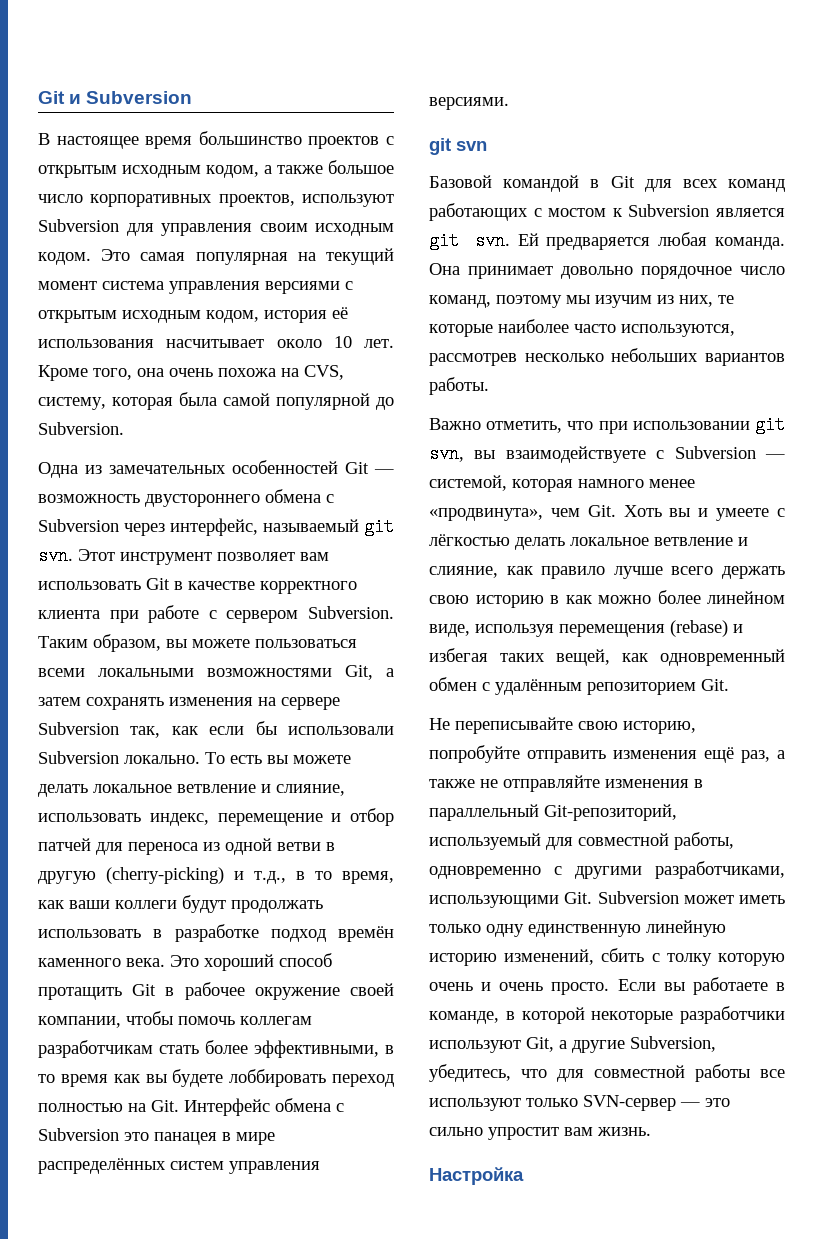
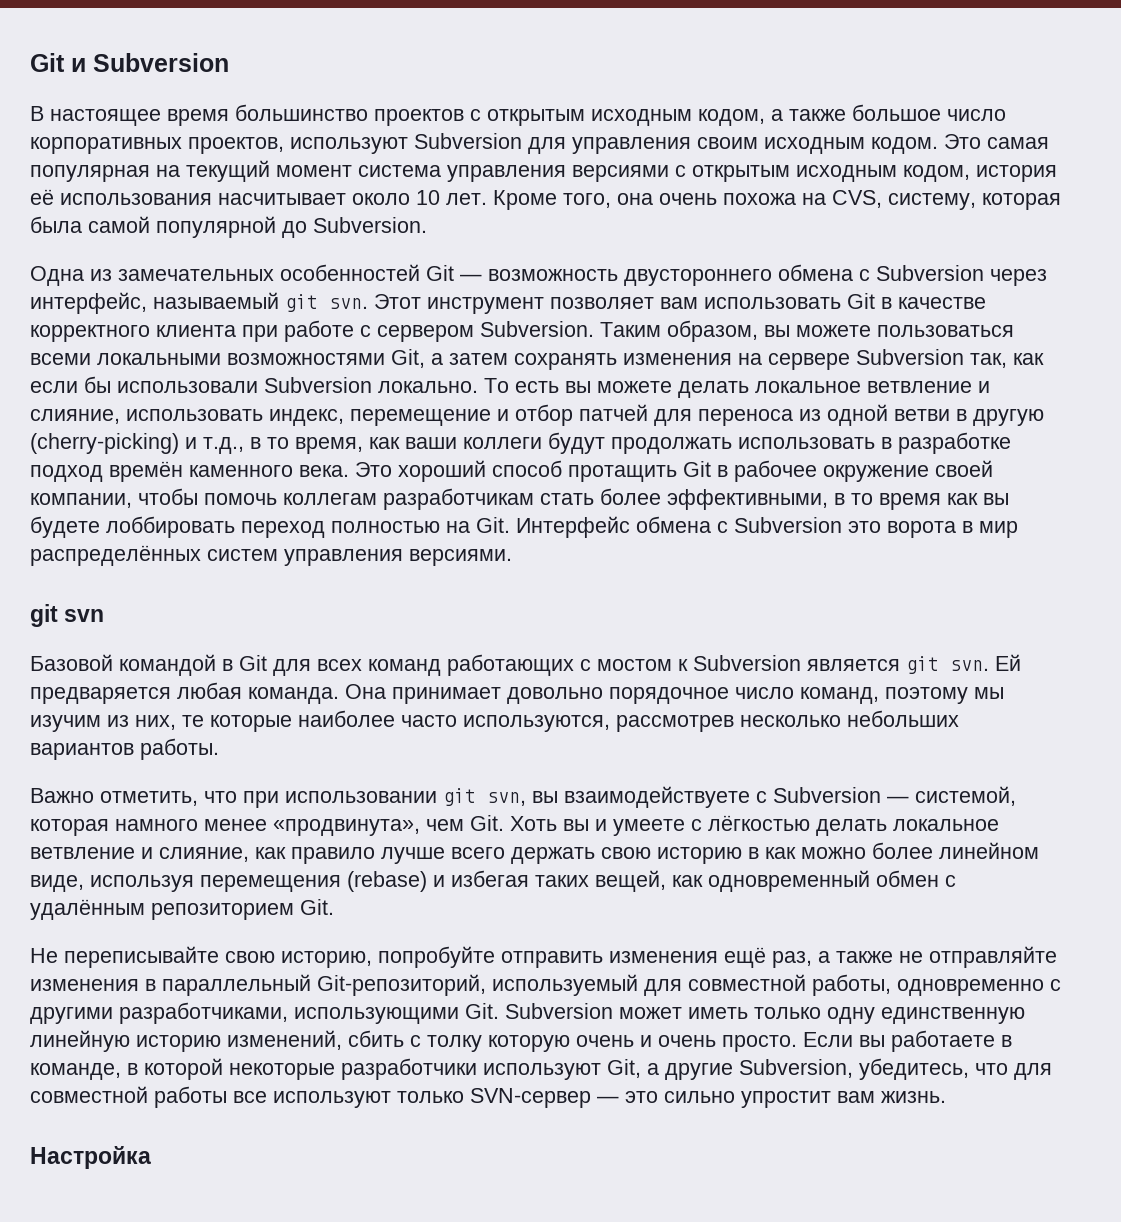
[154,1132,275,1145] панацея в мире -> [887,521,1018,538] ворота в мир

